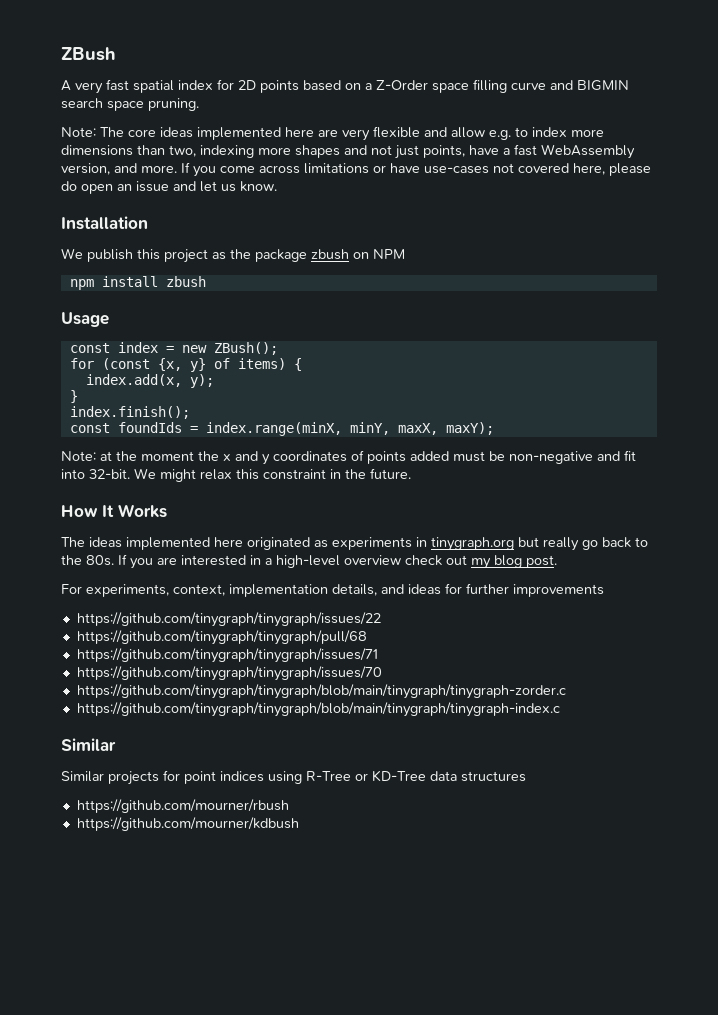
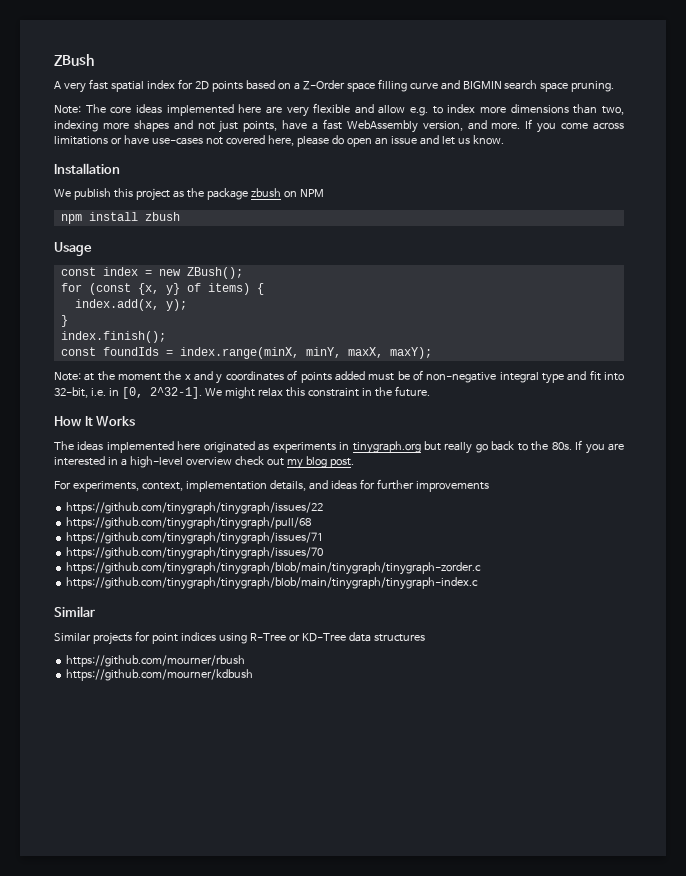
[509,450,636,464] [61,469,130,479] non-negative and fit into 32-bit. -> [412,370,625,384] [54,387,202,399] of non-negative integral type and fit into 32-bit, i.e. in [0, 2^32-1].

